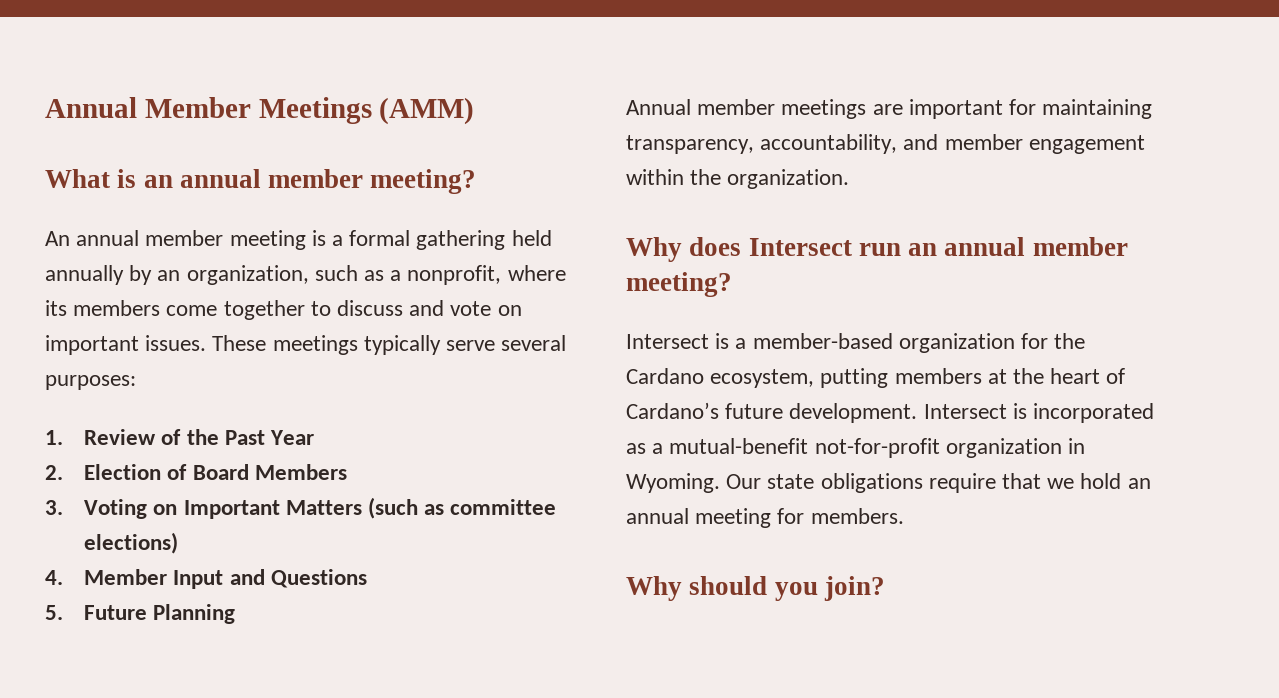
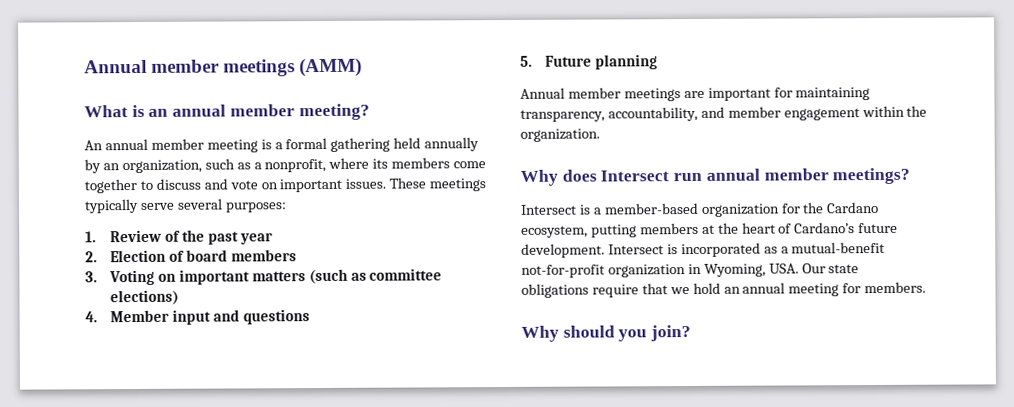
[45,97,372,124] Annual Member Meetings -> [84,59,296,77] Annual member meetings
[224,430,314,445] Past Year -> [207,231,273,245] past year
[192,464,347,480] Board Members -> [185,249,297,262] board members
[183,500,362,519] Important Matters -> [178,269,306,285] important matters
[173,569,367,589] Input and Questions -> [171,309,310,325] input and questions
[153,604,236,624] Planning -> [594,54,658,70] planning
[908,237,1128,256] [626,272,732,297] an annual member meeting? -> [705,167,911,185] annual member meetings?
[626,473,720,493] Wyoming. -> [703,263,799,277] Wyoming, USA.

